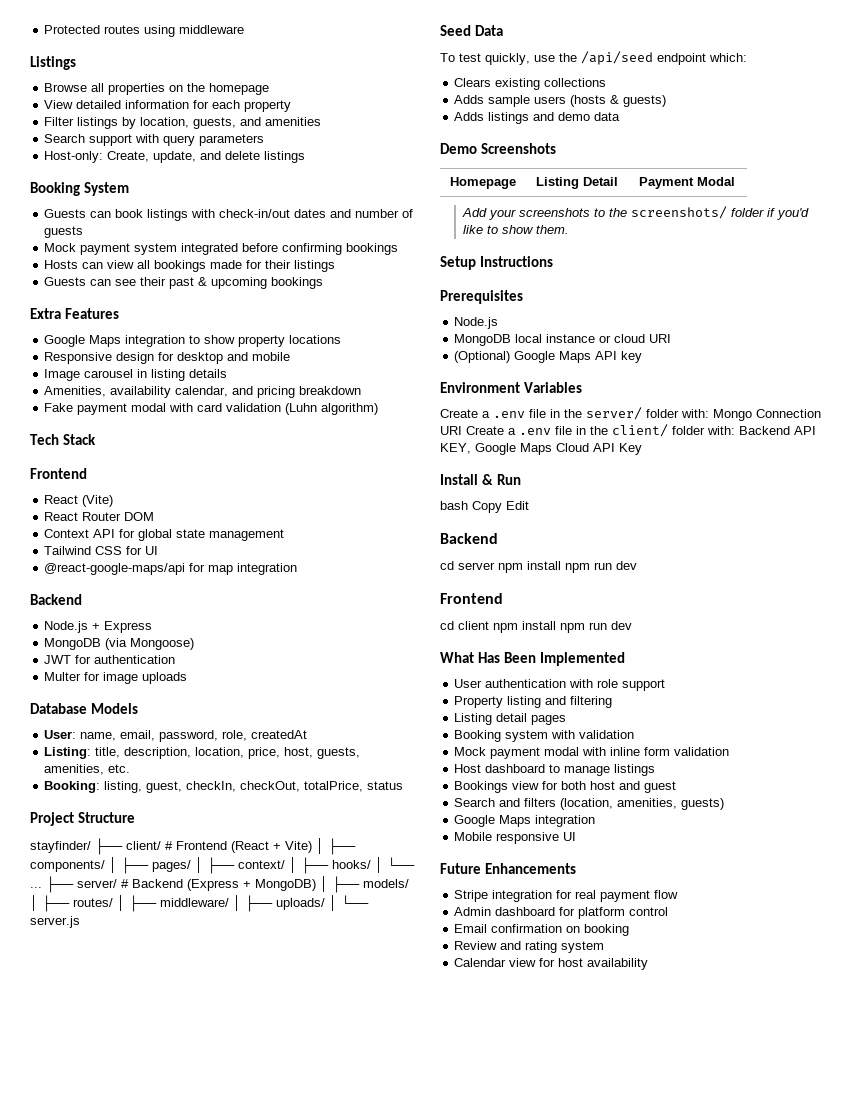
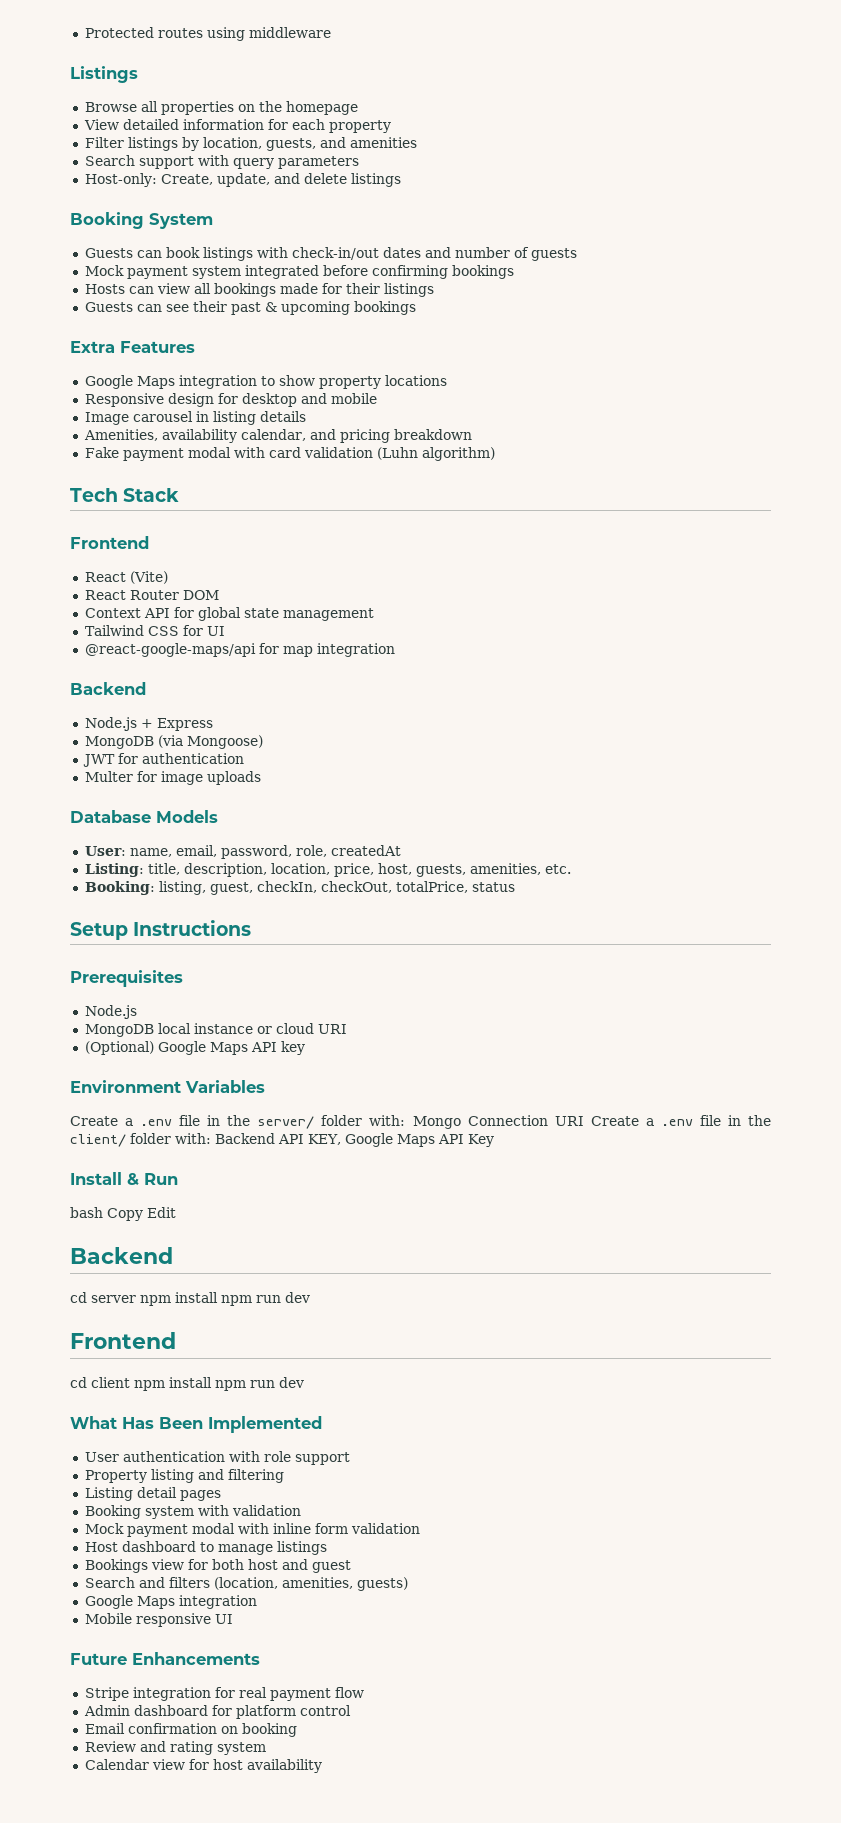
[30,812,136,826] [30,838,356,855] [30,857,415,874] [30,876,409,893] [30,895,369,912] [30,916,80,928] [440,25,504,36] [440,51,747,65] [454,78,607,90] [454,95,667,107] [454,112,621,124] [440,143,557,154] [449,177,516,189] [535,177,618,189] [638,177,735,189] [462,206,810,220] [463,225,570,234] // Project Structure // stayfinder/ ├── client/ # Frontend (React + Vite) │ ├── components/ │ ├── pages/ │ ├── context/ │ ├── hooks/ │ └── ... ├── server/ # Backend (Express + MongoDB) │ ├── models/ │ ├── routes/ │ ├── middleware/ │ ├── uploads/ │ └── server.js // Seed Data // To test quickly, use the /api/seed endpoint which: // Clears existing collections // Adds sample users (hosts & guests) // Adds listings and demo data // Demo Screenshots // Homepage | Listing Detail | Payment Modal // Add your screenshots to the screenshots/ folder if you'd like to show them. -> (515, 887) none
[556,443,589,452] Cloud -> (435, 1140) none

